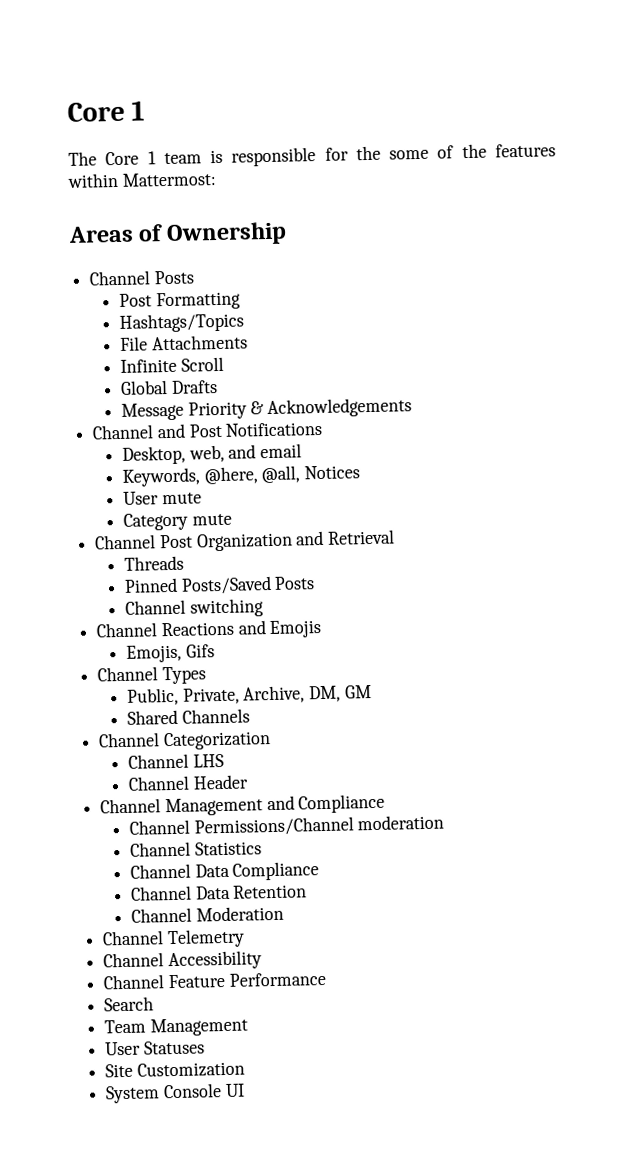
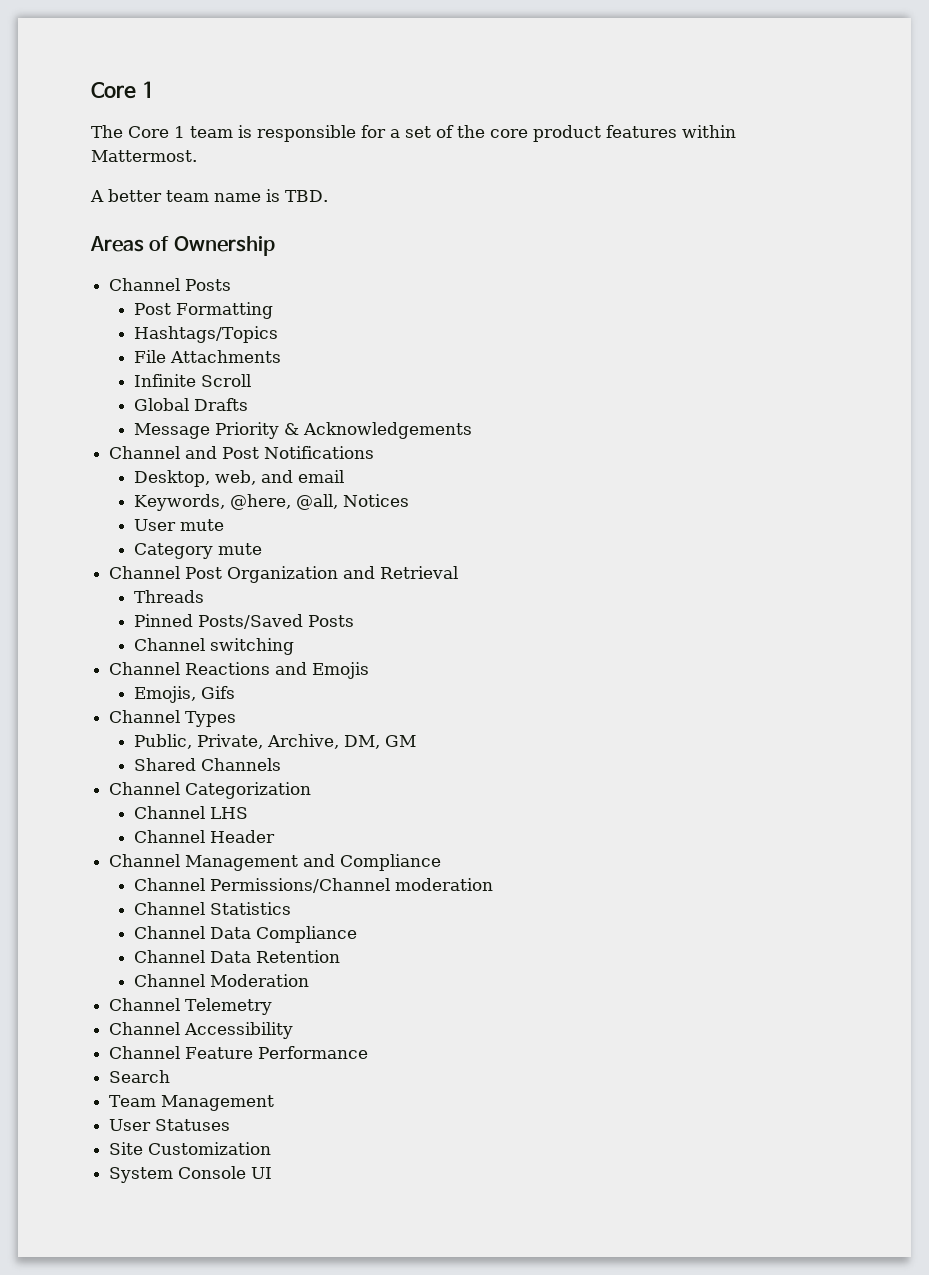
[355,143,556,161] [67,172,217,188] the some of the features within Mattermost: -> [390,125,736,142] [91,150,197,162] [90,189,328,202] a set of the core product features within Mattermost. // A better team name is TBD.

